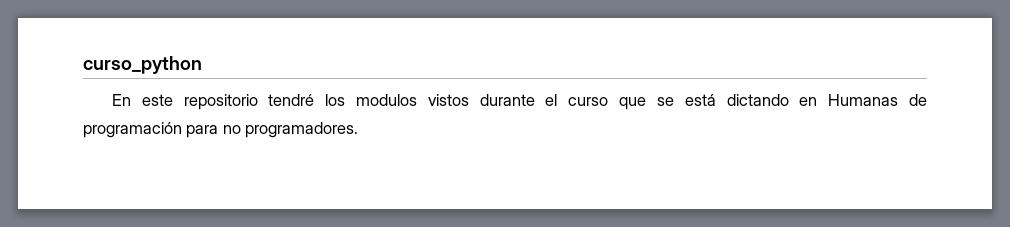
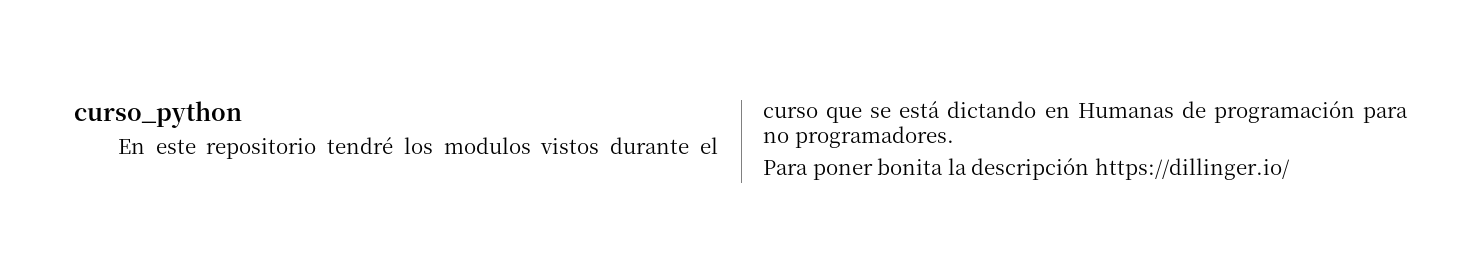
(359, 130) none -> [763,158,1290,180] // Para poner bonita la descripción https://dillinger.io/

